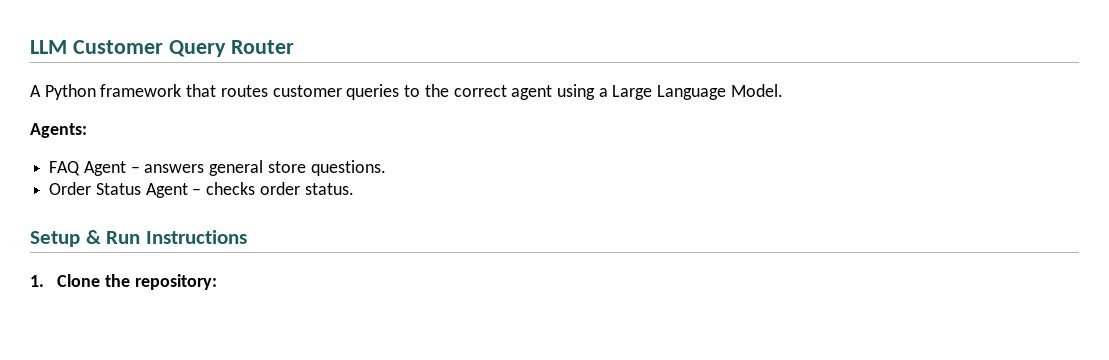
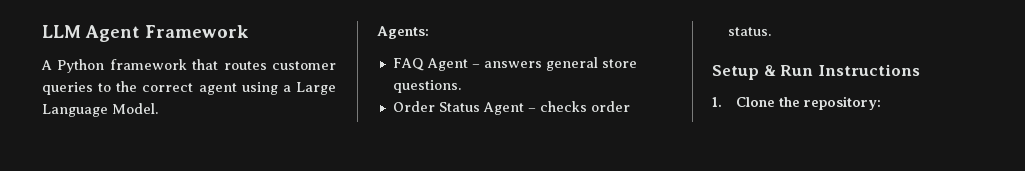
[72,40,294,57] Customer Query Router -> [85,25,249,42] Agent Framework

